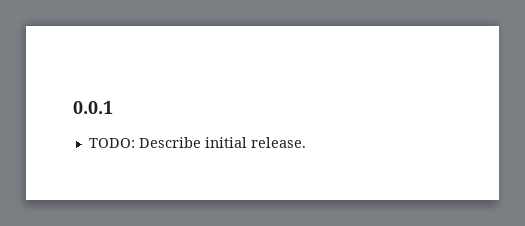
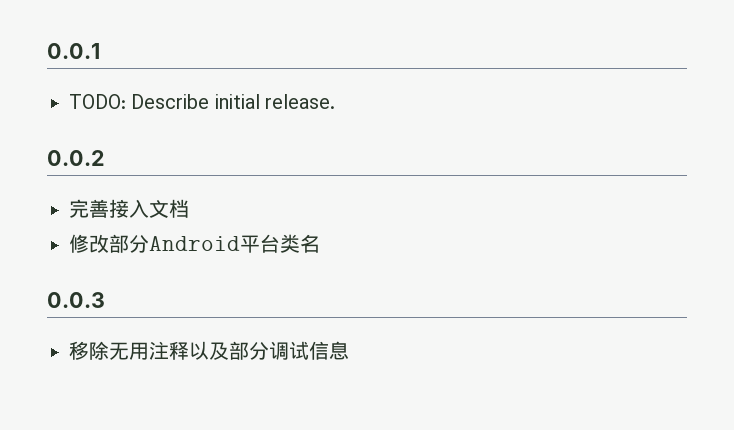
(306, 142) none -> [47,150,105,166] [69,199,189,218] [69,234,320,253] [47,292,105,308] [69,341,349,360] // 0.0.2 // 完善接入文档 // 修改部分Android平台类名 // 0.0.3 // 移除无用注释以及部分调试信息

